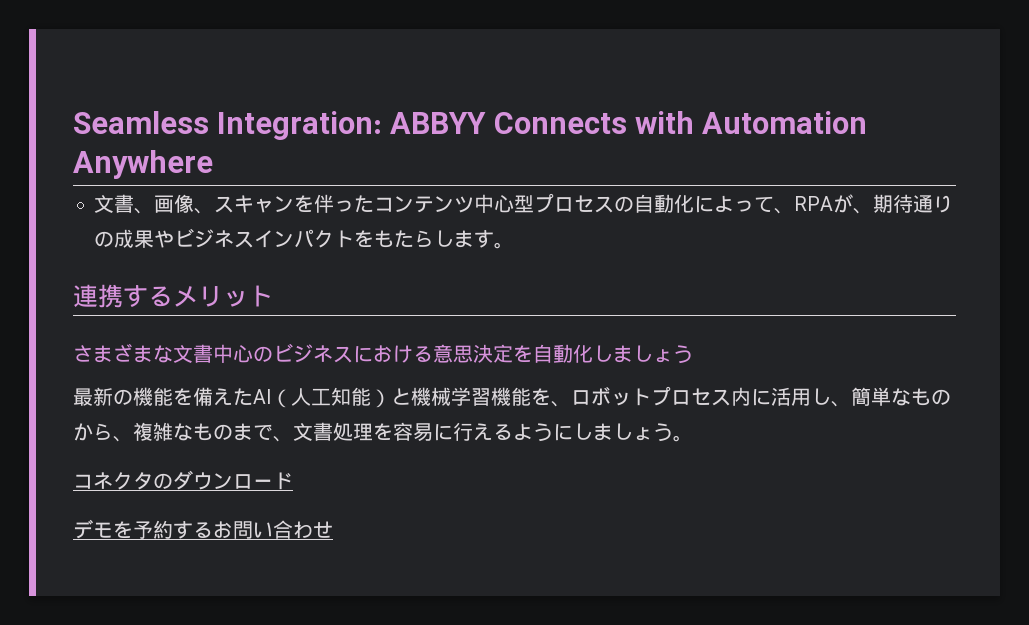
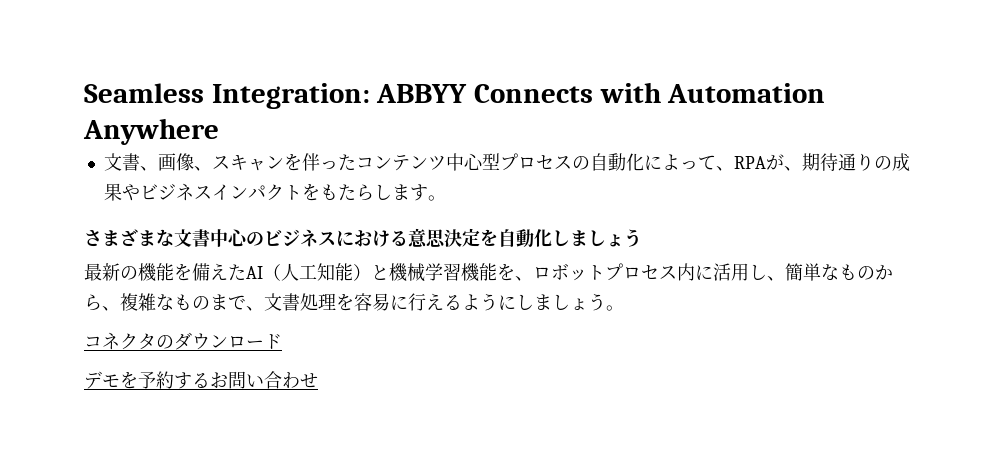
[73,284,273,308] // 連携するメリット -> (446, 198) none

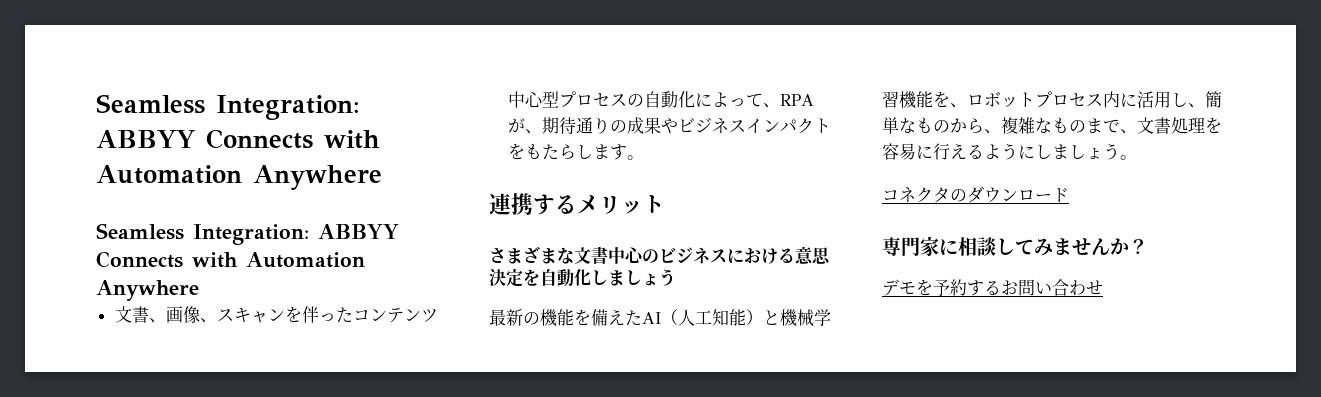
[84,82,826,109] [83,118,219,145] Seamless Integration: ABBYY Connects with Automation Anywhere -> [96,94,360,120] [96,129,380,149] [96,165,382,190] [96,223,399,245] [96,251,365,268] [96,280,199,301] Seamless Integration: ABBYY Connects with Automation Anywhere // Seamless Integration: ABBYY Connects with Automation Anywhere
(446, 198) none -> [489,193,665,215] // 連携するメリット
(282, 342) none -> [882,236,1148,257] // 専門家に相談してみませんか？

